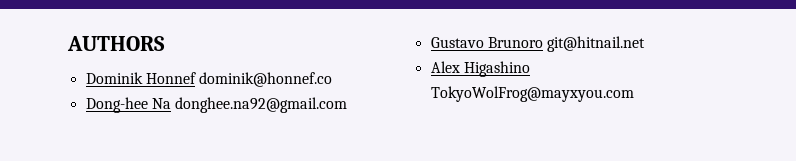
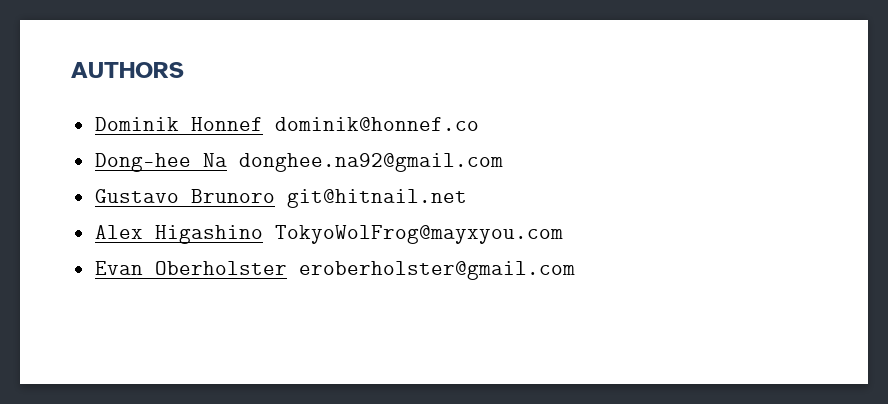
(634, 94) none -> [94,261,575,280] // Evan Oberholster eroberholster@gmail.com

